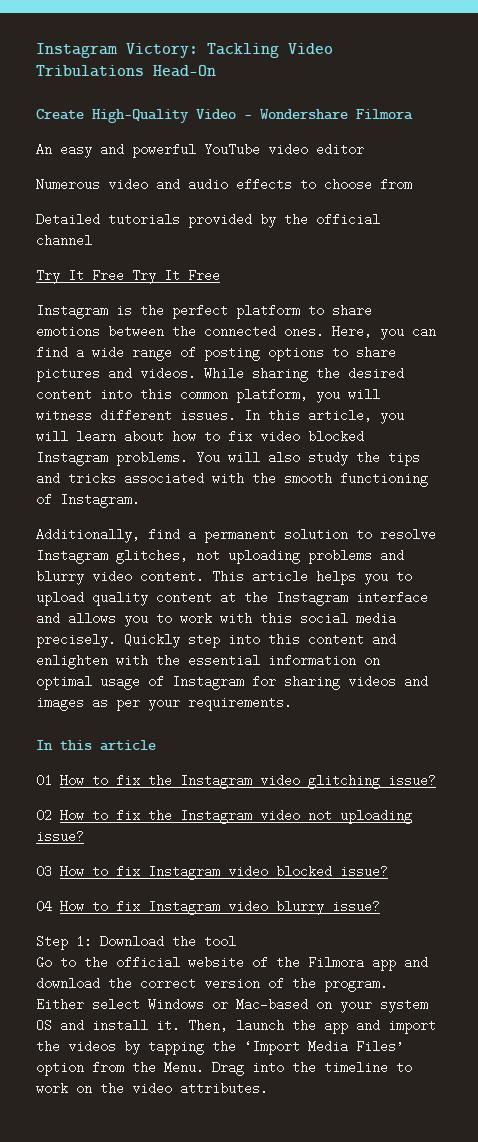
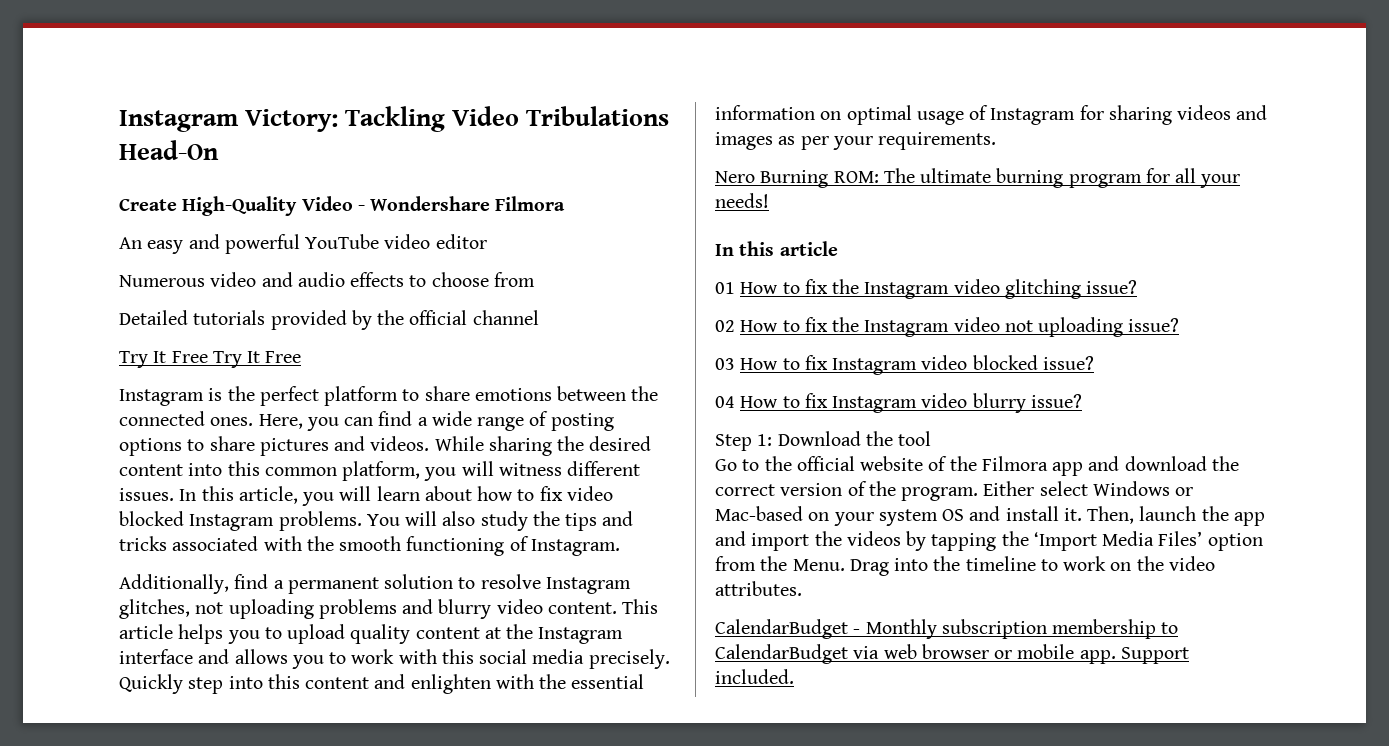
(292, 703) none -> [715,168,1241,188] [715,193,769,208] // Nero Burning ROM: The ultimate burning program for all your needs!
(268, 1088) none -> [715,619,1179,639] [715,644,1189,664] [715,669,794,684] // CalendarBudget - Monthly subscription membership to CalendarBudget via web browser or mobile app. Support included.

